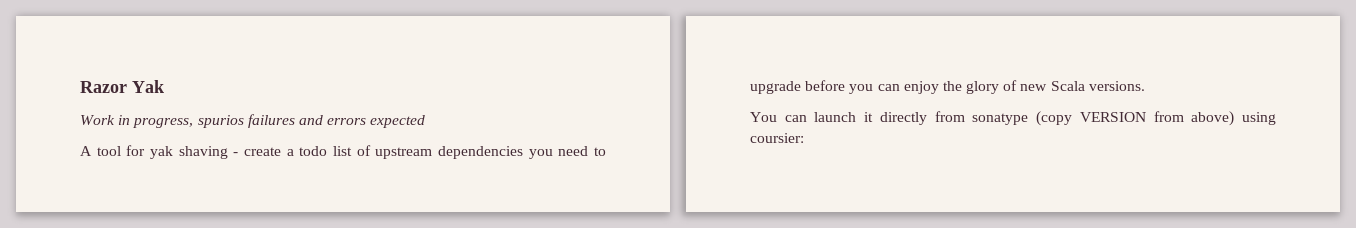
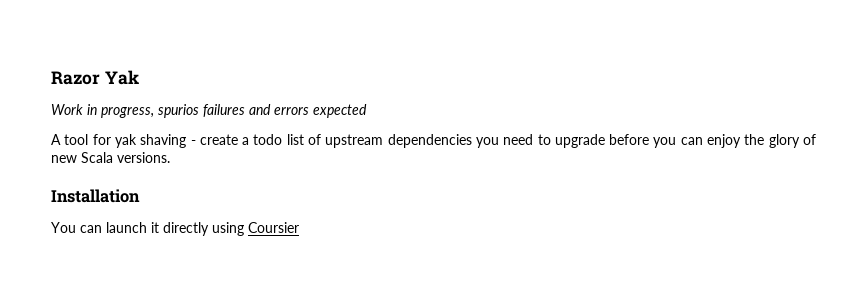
(1145, 86) none -> [51,189,140,203] // Installation
[934,111,1276,126] [750,133,804,143] from sonatype (copy VERSION from above) using coursier: -> [212,222,299,236] using Coursier

